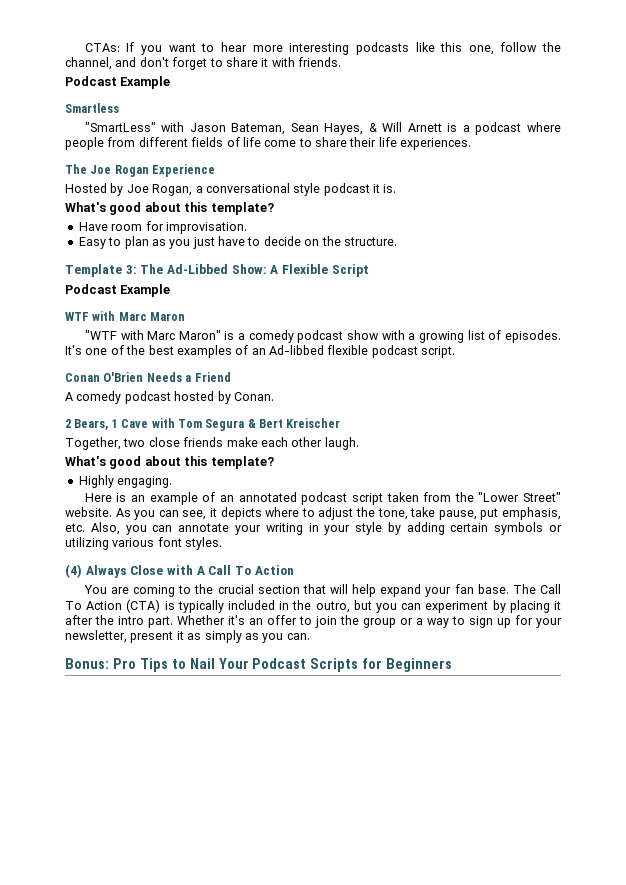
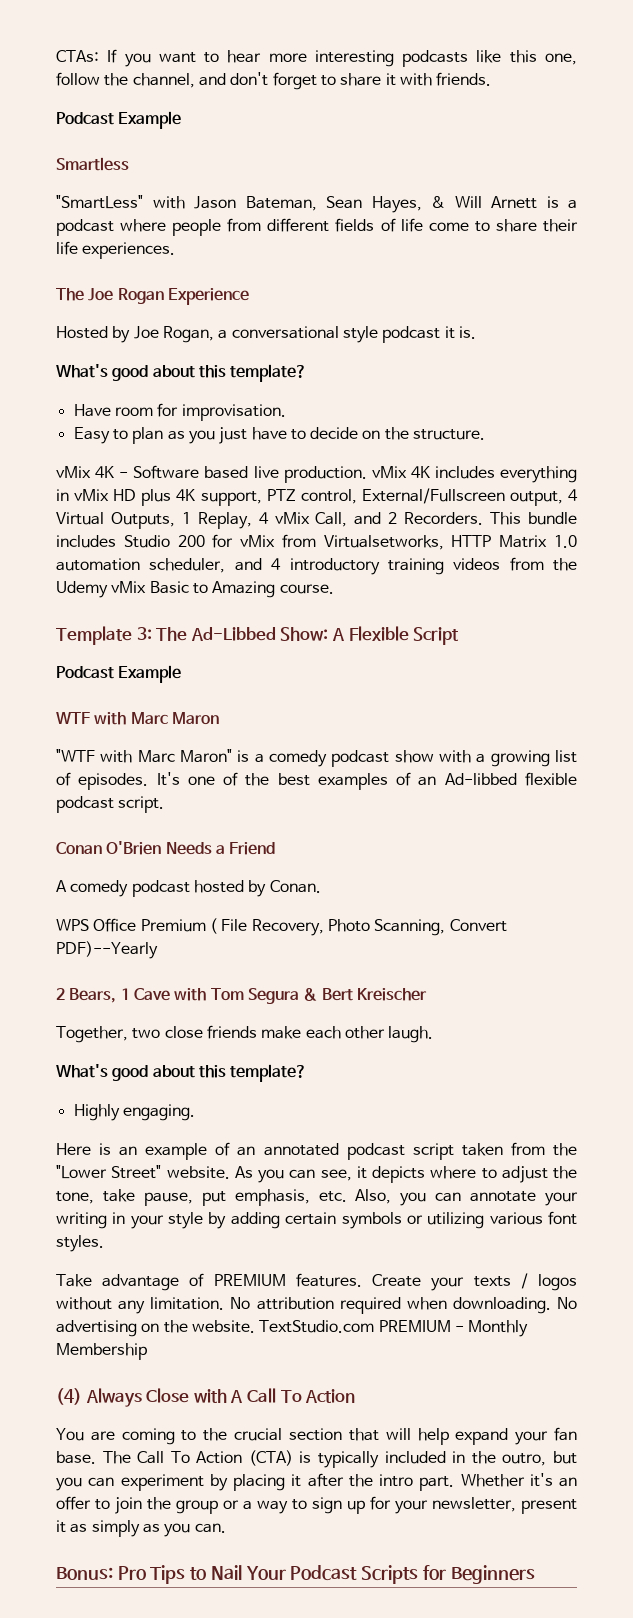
(397, 241) none -> [56,465,578,483] [56,488,578,506] [56,512,578,529] [56,534,577,550] [56,557,577,575] [56,581,334,598] // vMix 4K - Software based live production. vMix 4K includes everything in vMix HD plus 4K support, PTZ control, External/Fullscreen output, 4 Virtual Outputs, 1 Replay, 4 vMix Call, and 2 Recorders. This bundle includes Studio 200 for vMix from Virtualsetworks, HTTP Matrix 1.0 automation scheduler, and 4 introductory training videos from the Udemy vMix Basic to Amazing course.
(274, 396) none -> [56,918,507,936] [56,941,158,959] // WPS Office Premium ( File Recovery, Photo Scanning, Convert PDF)--Yearly
(223, 543) none -> [56,1273,577,1291] [56,1297,577,1314] [56,1320,529,1337] [56,1343,147,1360] // Take advantage of PREMIUM features. Create your texts / logos without any limitation. No attribution required when downloading. No advertising on the website. TextStudio.com PREMIUM - Monthly Membership

